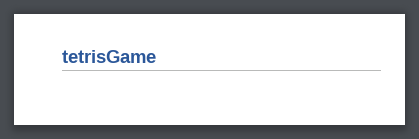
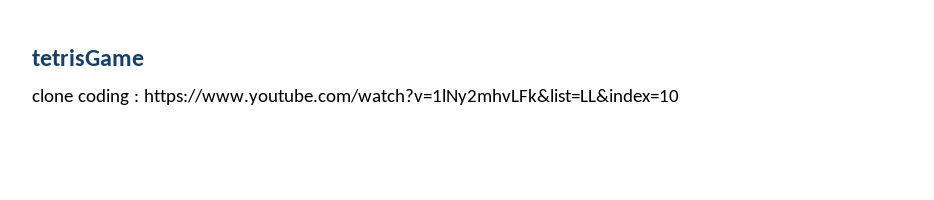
(156, 56) none -> [32,89,679,105] // clone coding : https://www.youtube.com/watch?v=1lNy2mhvLFk&list=LL&index=10

